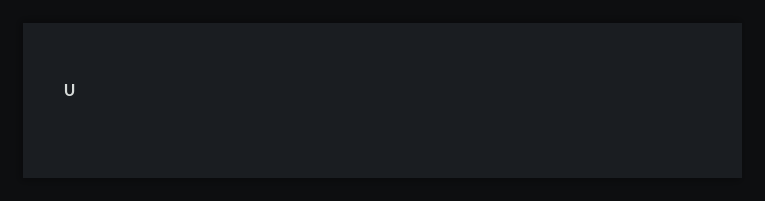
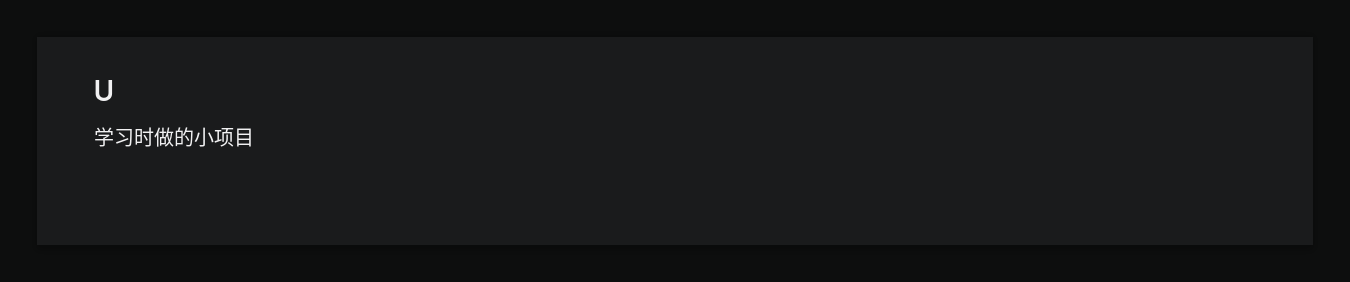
(75, 90) none -> [94,127,254,147] // 学习时做的小项目

